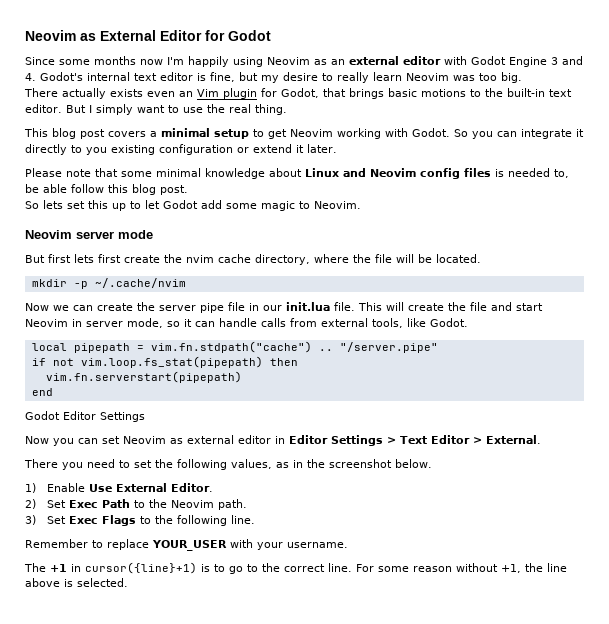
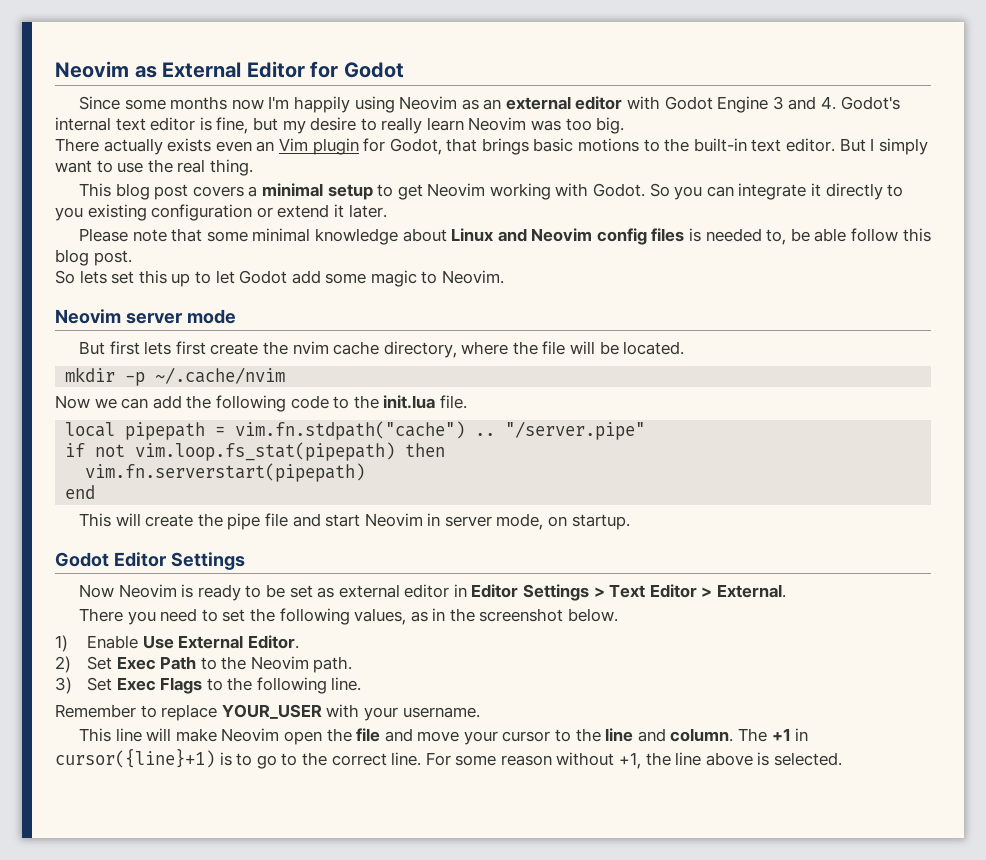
[97,302,543,313] [25,318,468,328] create the server pipe file in our init.lua file. This will create the file and start Neovim in server mode, so it can handle calls from external tools, like Godot. -> [152,395,467,412] add the following code to the init.lua file.
[25,411,145,422] [25,436,166,446] Godot Editor Settings // Now you can set Neovim -> [78,513,630,530] [55,552,245,570] [78,584,313,601] This will create the pipe file and start Neovim in server mode, on startup. // Godot Editor Settings // Now Neovim is ready to be set
(348, 545) none -> [78,728,734,745] This line will make Neovim open the file and move your cursor to the line and column.

